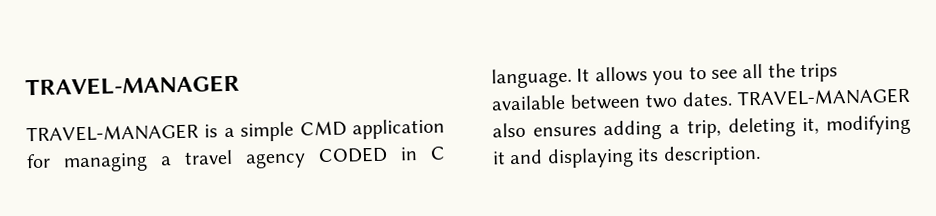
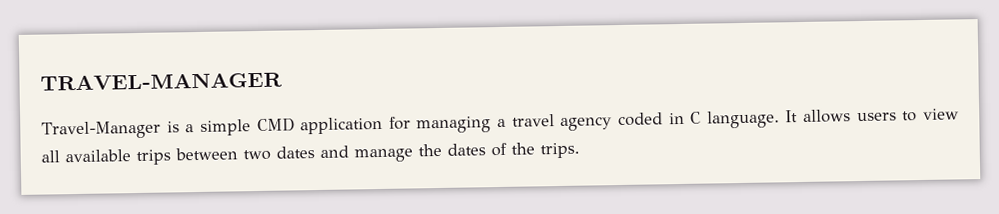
[26,123,199,143] TRAVEL-MANAGER -> [41,120,161,140] Travel-Manager
[318,146,388,164] CODED -> [617,112,663,127] coded
[652,63,839,86] [491,87,910,111] [492,114,911,141] [492,144,761,169] you to see all the trips available between two dates. TRAVEL-MANAGER also ensures adding a trip, deleting it, modifying it and displaying its description. -> [856,108,960,122] [41,142,580,166] users to view all available trips between two dates and manage the dates of the trips.

